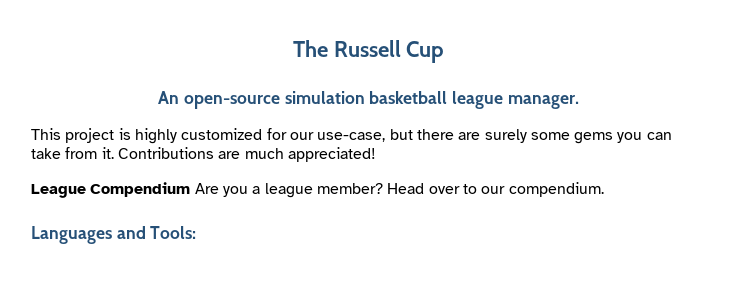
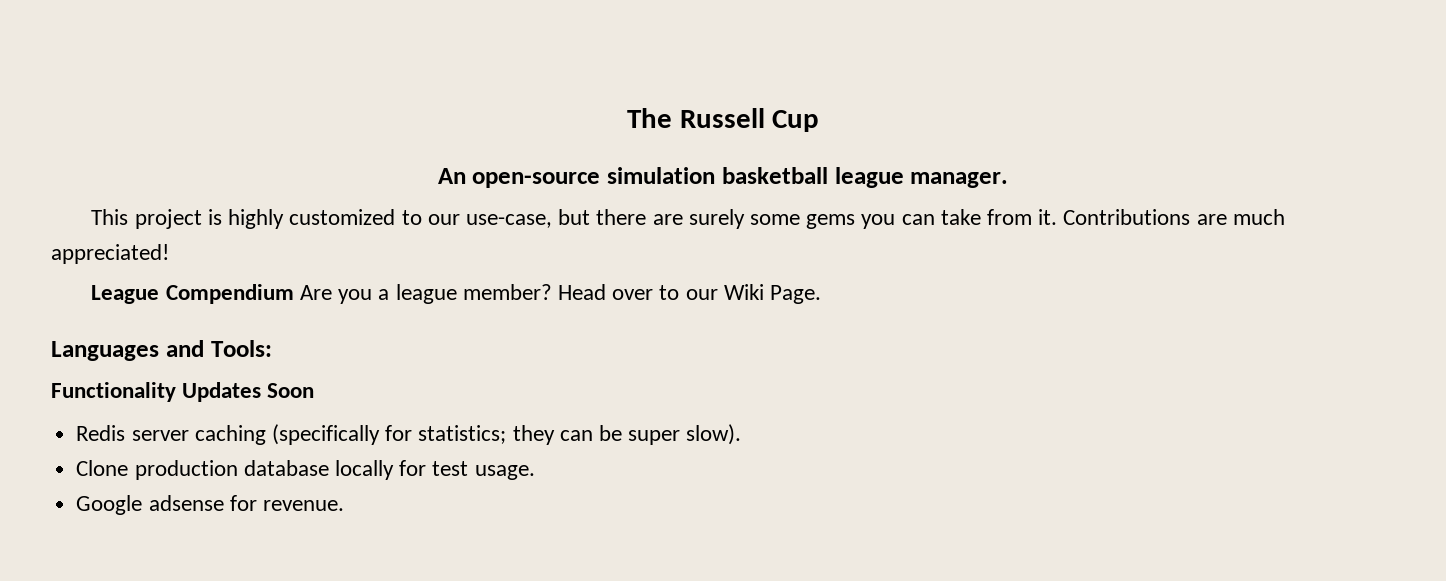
[266,128,287,140] for -> [401,210,422,225] to
[508,182,604,197] compendium. -> [723,284,821,304] Wiki Page.
(197, 232) none -> [51,382,315,402] [76,424,742,445] [76,460,535,480] [76,495,344,515] // Functionality Updates Soon // Redis server caching (specifically for statistics; they can be super slow). // Clone production database locally for test usage. // Google adsense for revenue.

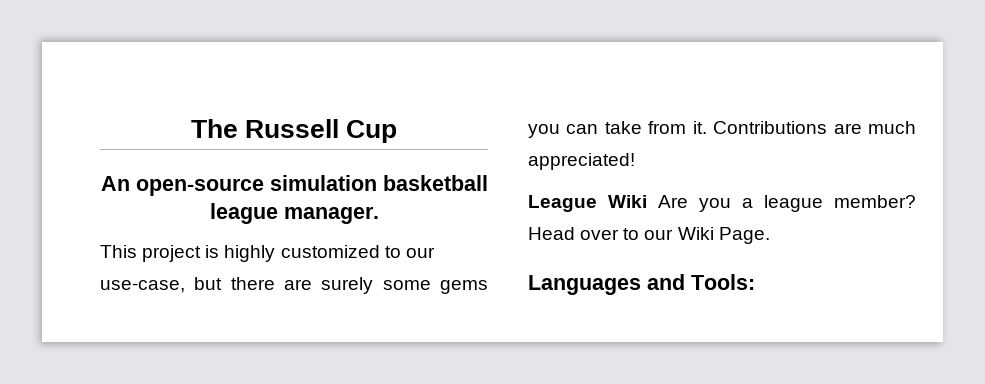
[165,284,294,304] Compendium -> [608,195,647,208] Wiki
[51,382,315,402] [76,424,742,445] [76,460,535,480] [76,495,344,515] // Functionality Updates Soon // Redis server caching (specifically for statistics; they can be super slow). // Clone production database locally for test usage. // Google adsense for revenue. -> (755, 282) none

